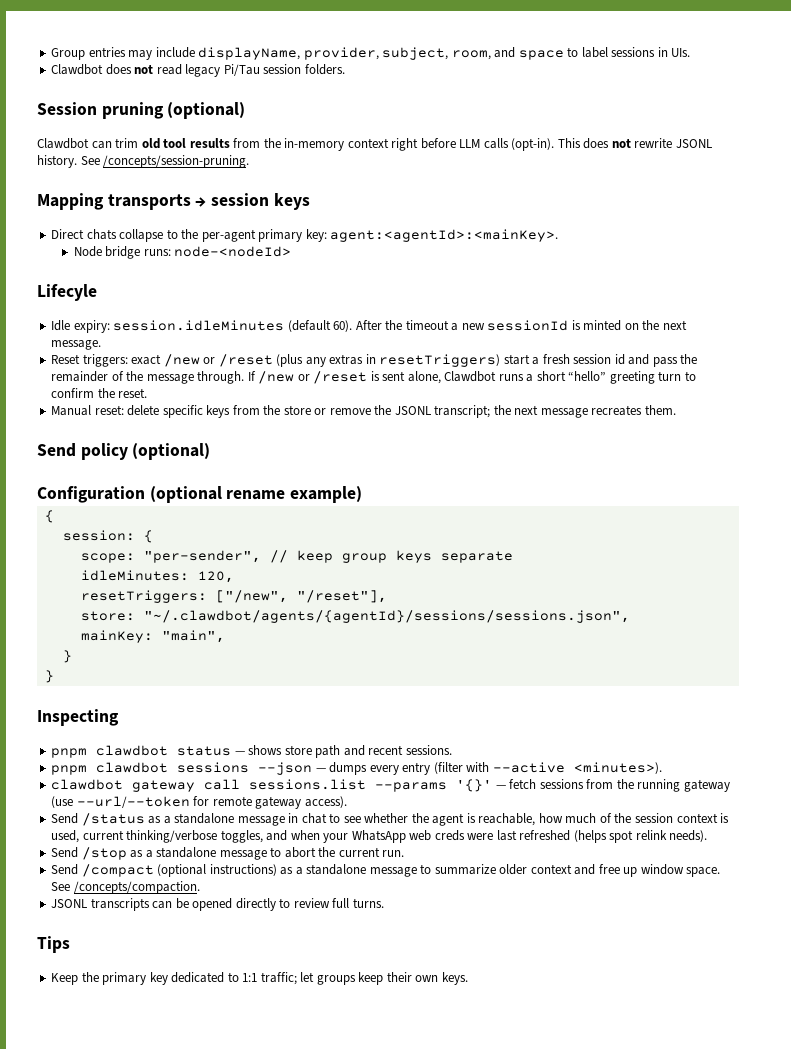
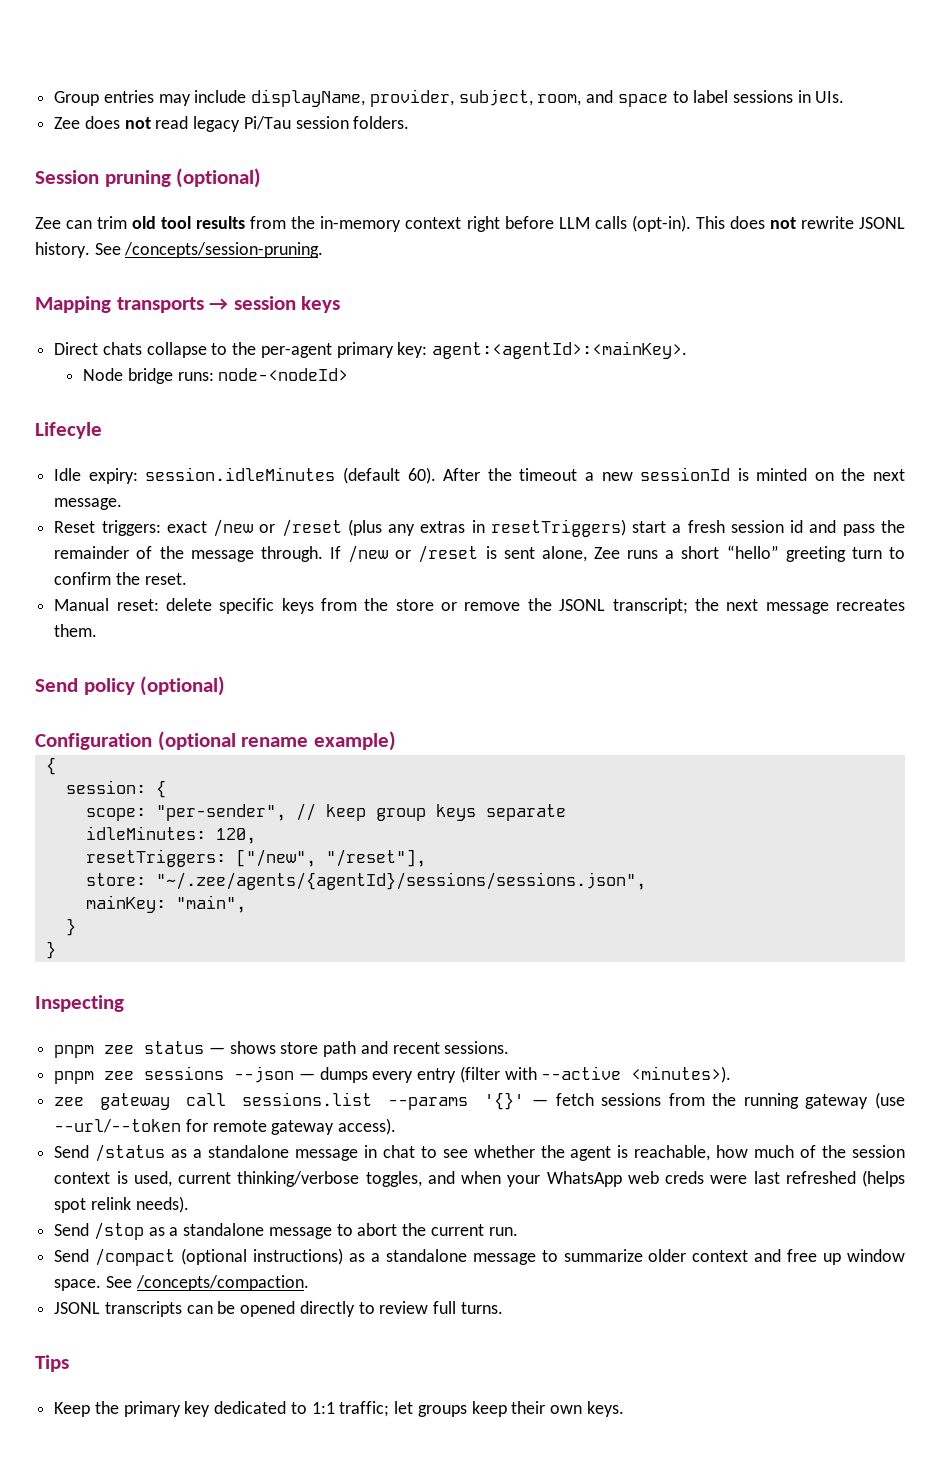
[51,64,104,75] Clawdbot -> [54,117,81,129] Zee
[37,138,89,149] Clawdbot -> [35,217,61,229] Zee
[444,371,497,382] Clawdbot -> [593,547,620,559] Zee
[143,610,630,623] "~/.clawdbot/agents/{agentId}/sessions/sessions.json", -> [155,872,646,890] "~/.zee/agents/{agentId}/sessions/sessions.json",
[96,745,169,756] clawdbot -> [104,1045,135,1054] zee
[96,762,169,773] clawdbot -> [104,1071,135,1080] zee
[51,779,124,790] clawdbot -> [54,1097,85,1106] zee

